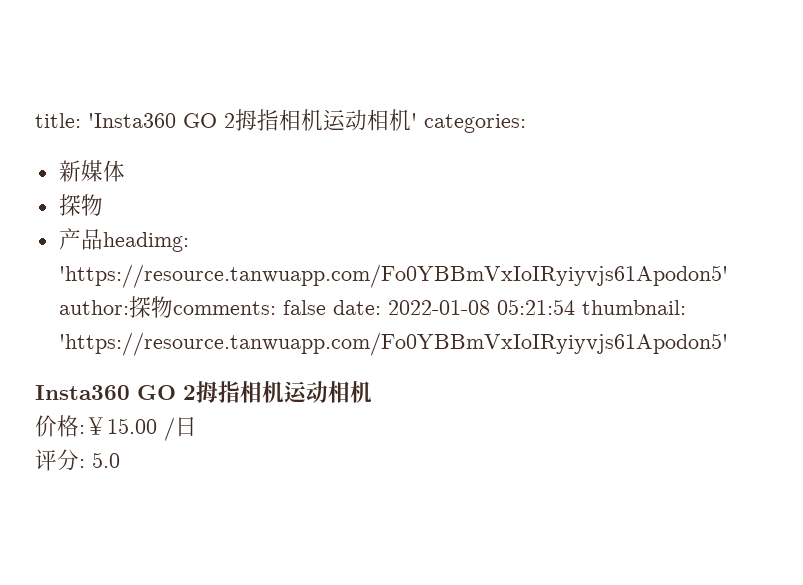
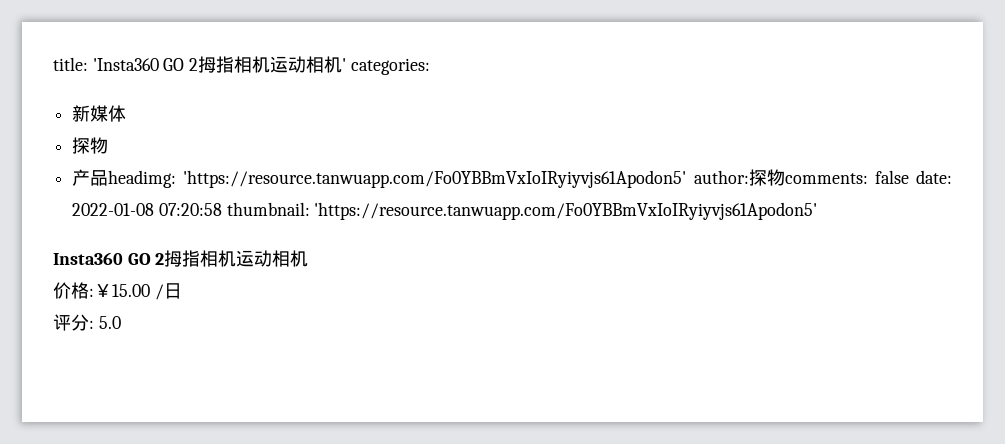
[496,299,575,315] 05:21:54 -> [158,203,222,216] 07:20:58

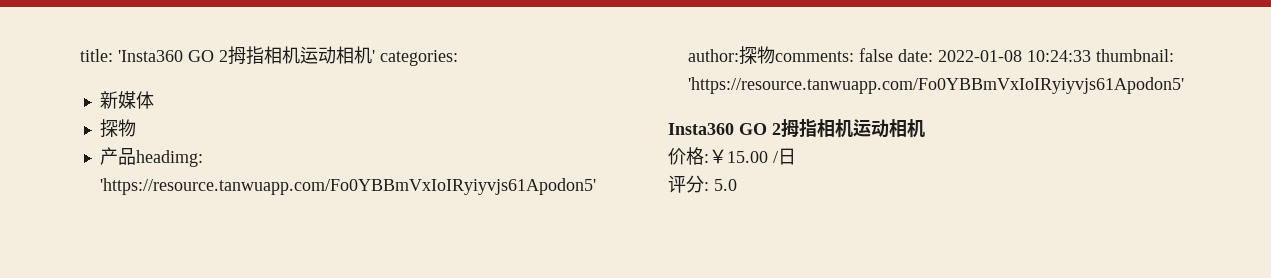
[158,203,222,216] 07:20:58 -> [1026,50,1091,62] 10:24:33

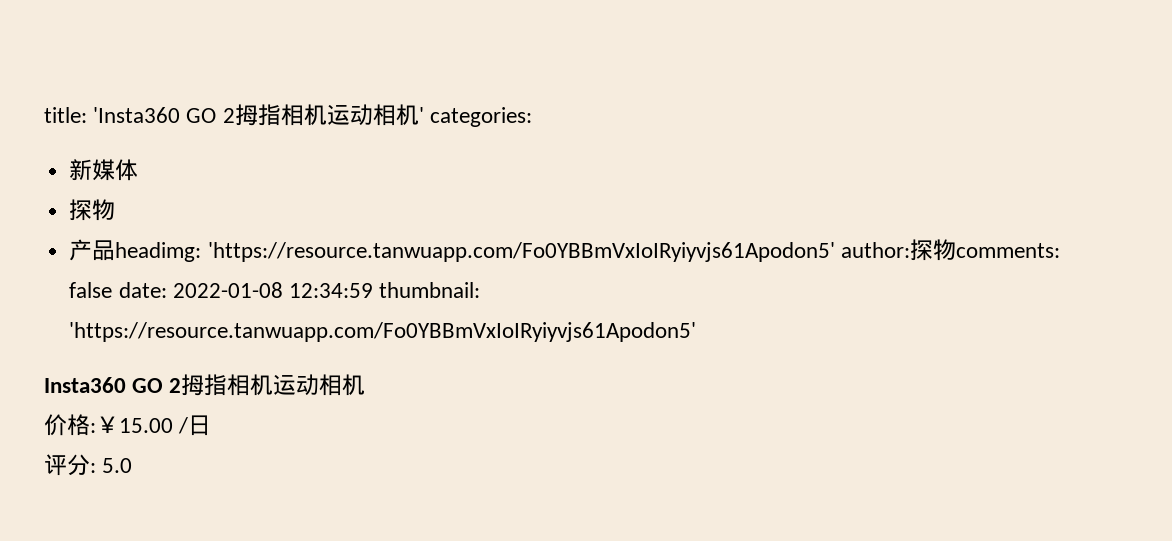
[1026,50,1091,62] 10:24:33 -> [288,283,373,298] 12:34:59

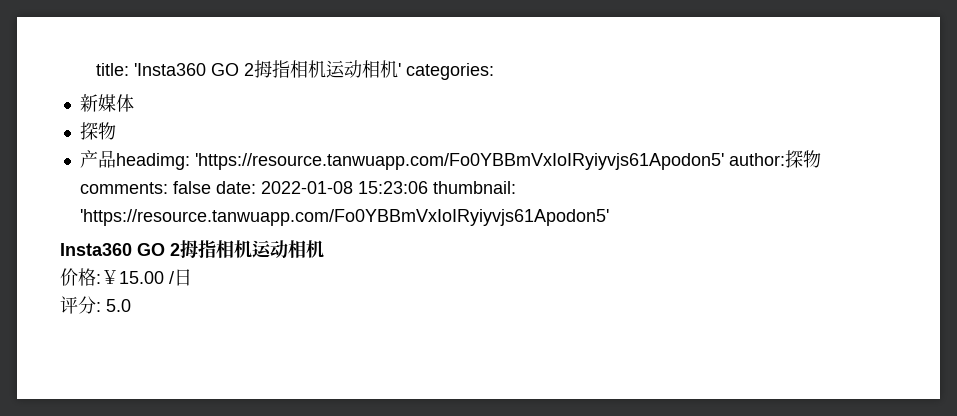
[288,283,373,298] 12:34:59 -> [357,181,428,194] 15:23:06

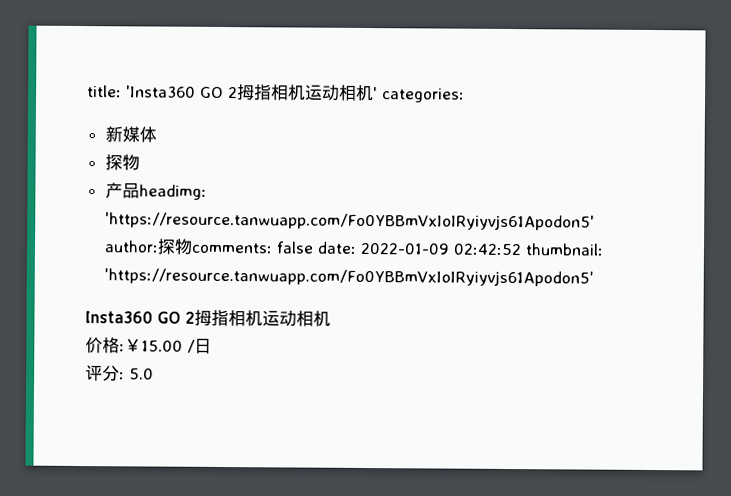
[260,181,428,194] 2022-01-08 15:23:06 -> [359,242,522,256] 2022-01-09 02:42:52

